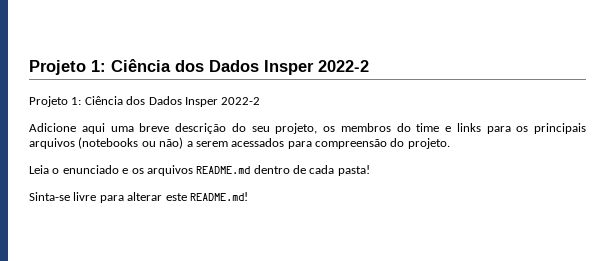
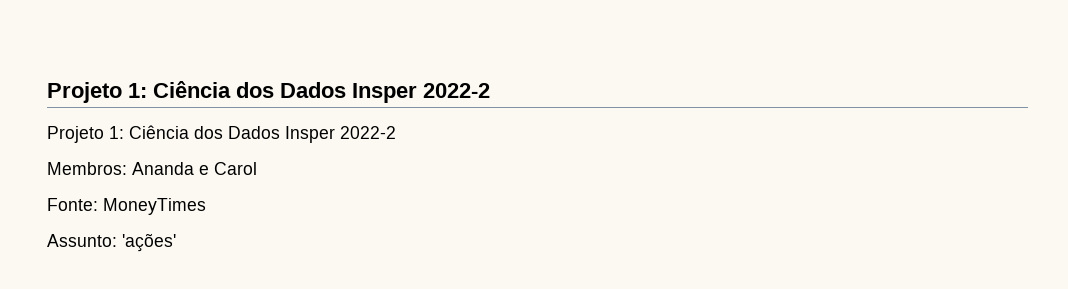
[29,123,586,134] [29,137,450,149] [29,165,370,176] [29,192,248,203] Adicione aqui uma breve descrição do seu projeto, os membros do time e links para os principais arquivos (notebooks ou não) a serem acessados para compreensão do projeto. // Leia o enunciado e os arquivos README.md dentro de cada pasta! // Sinta-se livre para alterar este README.md! -> [47,162,257,175] [47,198,206,215] [47,233,176,252] Membros: Ananda e Carol // Fonte: MoneyTimes // Assunto: 'ações'

